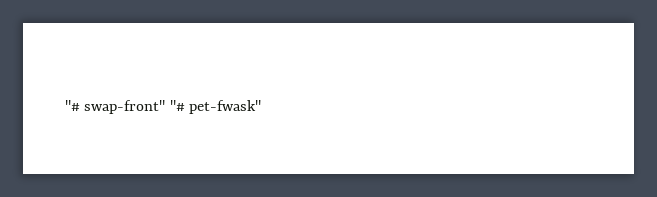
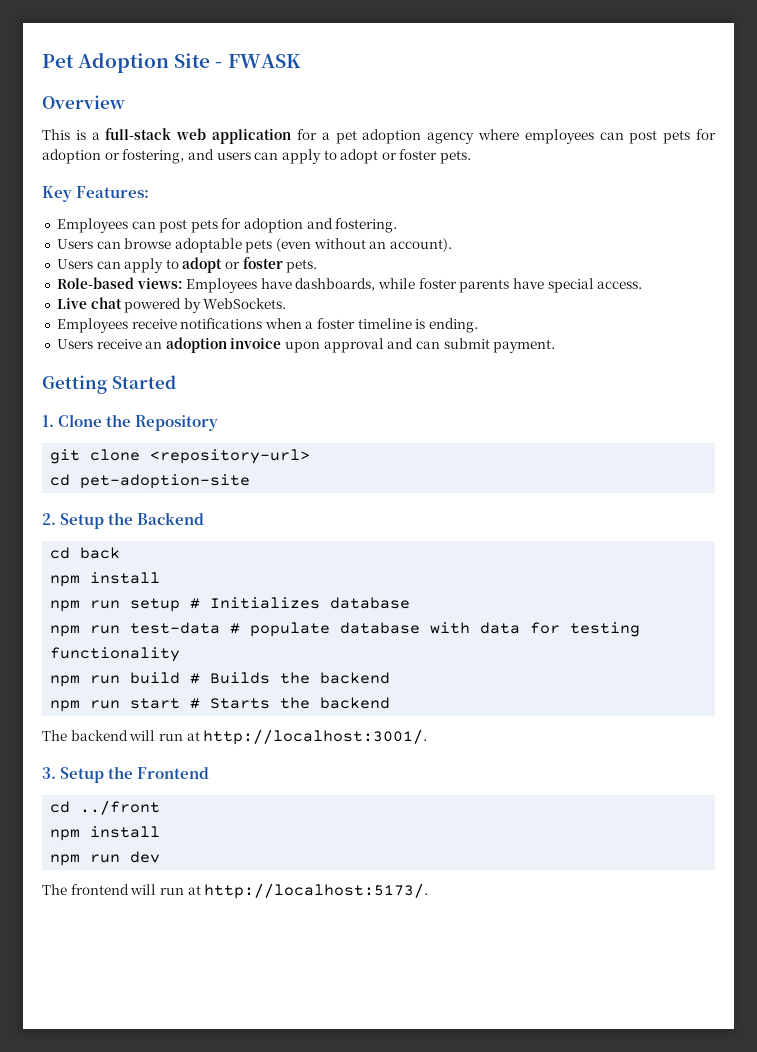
[65,100,262,114] "# swap-front" "# pet-fwask" -> [42,52,301,73] [42,95,125,109] [42,128,716,144] [42,149,472,164] [42,186,150,202] [56,218,398,233] [56,238,453,253] [56,257,318,273] [56,277,643,293] [56,297,287,313] [56,318,479,333] [56,337,556,353] [42,375,176,394] [42,414,219,431] [50,449,311,464] [50,474,251,489] [42,512,205,529] [50,547,121,559] [50,572,161,587] [50,597,411,612] [50,622,641,637] [50,647,181,662] [50,672,391,687] [50,697,391,712] [42,729,428,745] [42,766,210,783] [50,800,161,815] [50,826,161,841] [50,851,161,866] [42,883,429,899] Pet Adoption Site - FWASK // Overview // This is a full-stack web application for a pet adoption agency where employees can post pets for adoption or fostering, and users can apply to adopt or foster pets. // Key Features: // Employees can post pets for adoption and fostering. // Users can browse adoptable pets (even without an account). // Users can apply to adopt or foster pets. // Role-based views: Employees have dashboards, while foster parents have special access. // Live chat powered by WebSockets. // Employees receive notifications when a foster timeline is ending. // Users receive an adoption invoice upon approval and can submit payment. // Getting Started // 1. Clone the Repository // git clone <repository-url> // cd pet-adoption-site // 2. Setup the Backend // cd back // npm install // npm run setup # Initializes database // npm run test-data # populate database with data for testing functionality // npm run build # Builds the backend // npm run start # Starts the backend // The backend will run at http://localhost:3001/. // 3. Setup the Frontend // cd ../front // npm install // npm run dev // The frontend will run at http://localhost:5173/.

